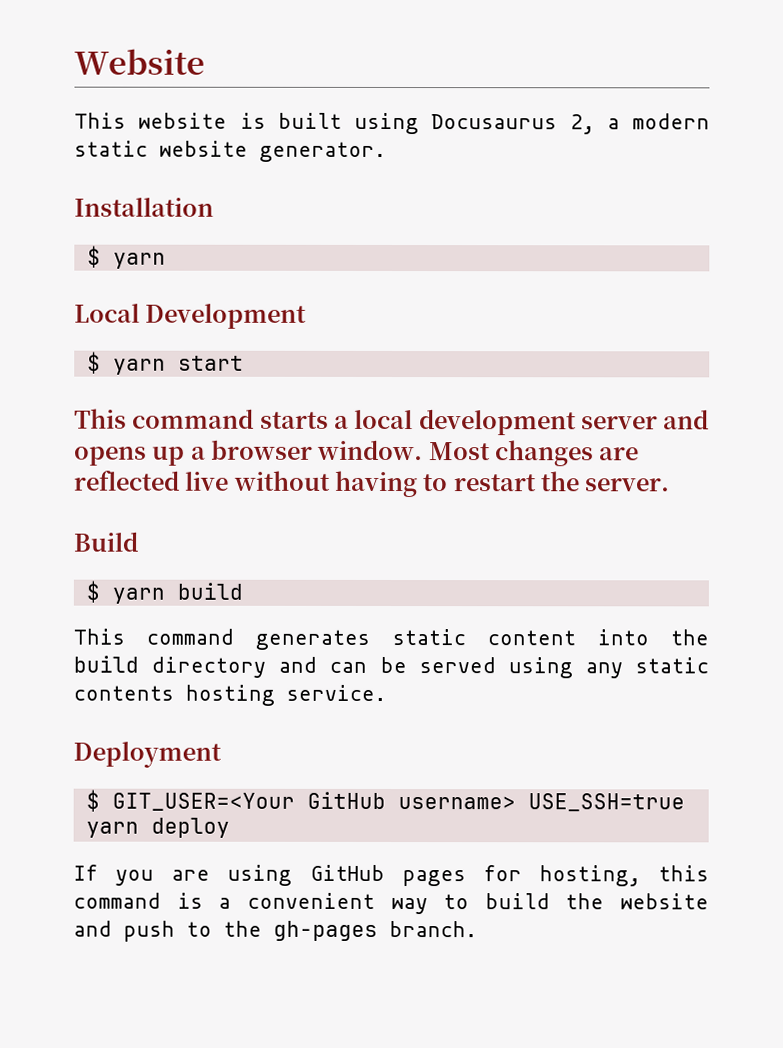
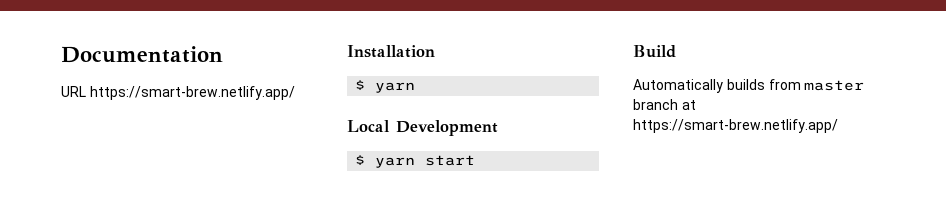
[74,48,205,75] [74,112,710,135] [74,140,386,162] Website // This website is built using Docusaurus 2, a modern static website generator. -> [61,46,223,63] [61,86,295,100] Documentation // URL https://smart-brew.netlify.app/
[74,408,710,436] [74,439,640,467] [74,470,671,498] [73,531,138,552] [85,580,243,604] [73,628,709,650] [73,655,709,679] [73,684,386,706] [73,741,222,768] [85,789,685,812] [85,817,230,838] [73,864,709,887] [73,892,709,915] [73,920,477,942] This command starts a local development server and opens up a browser window. Most changes are reflected live without having to restart the server. // Build // $ yarn build // This command generates static content into the build directory and can be served using any static contents hosting service. // Deployment // $ GIT_USER=<Your GitHub username> USE_SSH=true yarn deploy // If you are using GitHub pages for hosting, this command is a convenient way to build the website and push to the gh-pages branch. -> [633,45,676,58] [633,79,865,93] [633,99,696,110] [633,119,838,133] Build // Automatically builds from master branch at https://smart-brew.netlify.app/

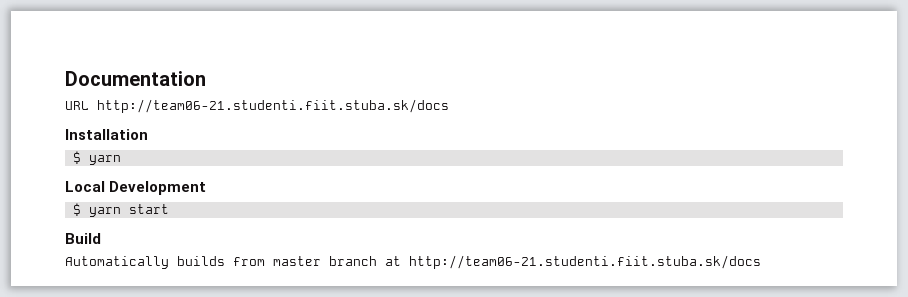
[89,86,295,100] https://smart-brew.netlify.app/ -> [97,99,449,113] http://team06-21.studenti.fiit.stuba.sk/docs
[633,119,838,133] https://smart-brew.netlify.app/ -> [409,255,761,269] http://team06-21.studenti.fiit.stuba.sk/docs

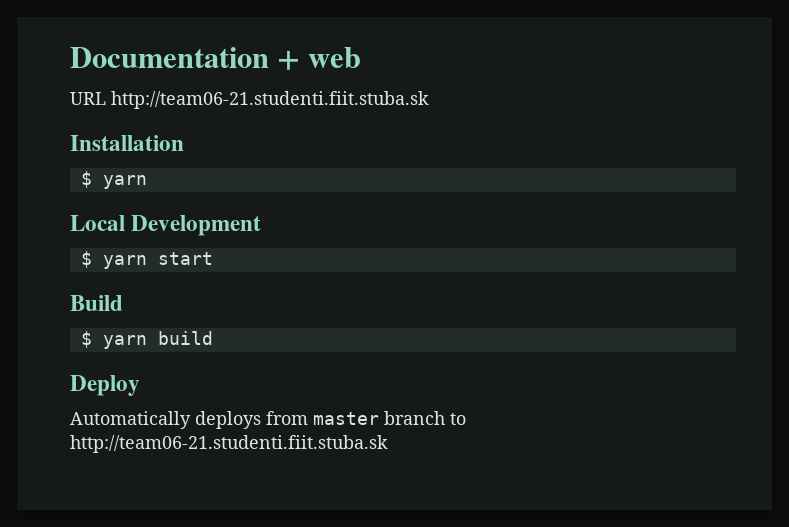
(206, 78) none -> [277,47,362,70] + web
[97,99,449,113] http://team06-21.studenti.fiit.stuba.sk/docs -> [111,91,429,109] http://team06-21.studenti.fiit.stuba.sk
(101, 238) none -> [80,331,213,349] [70,375,140,396] // $ yarn build // Deploy
[177,256,225,266] builds -> [195,411,261,429] deploys
[385,255,761,269] at http://team06-21.studenti.fiit.stuba.sk/docs -> [450,413,466,425] [70,435,388,453] to http://team06-21.studenti.fiit.stuba.sk

